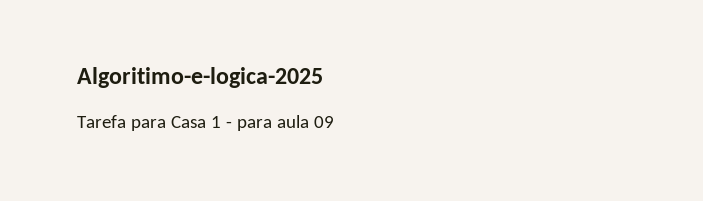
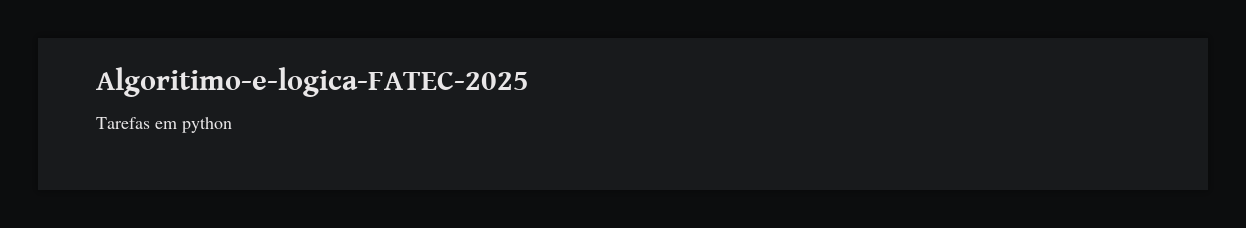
[77,67,323,88] [77,115,334,131] Algoritimo-e-logica-2025 // Tarefa para Casa 1 - para aula 09 -> [96,67,529,97] [96,117,232,133] Algoritimo-e-logica-FATEC-2025 // Tarefas em python

